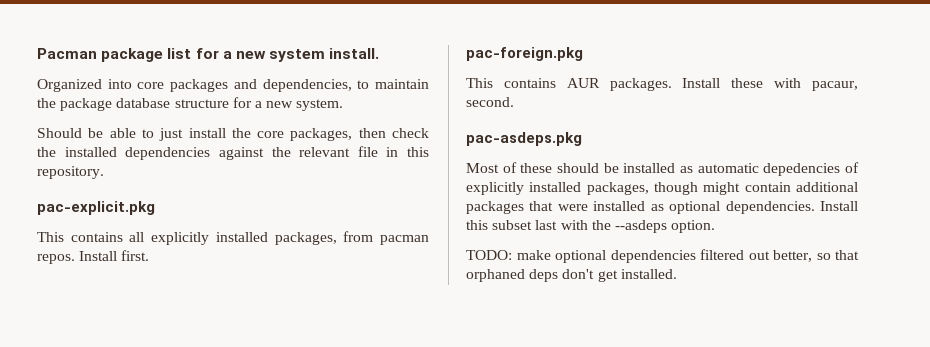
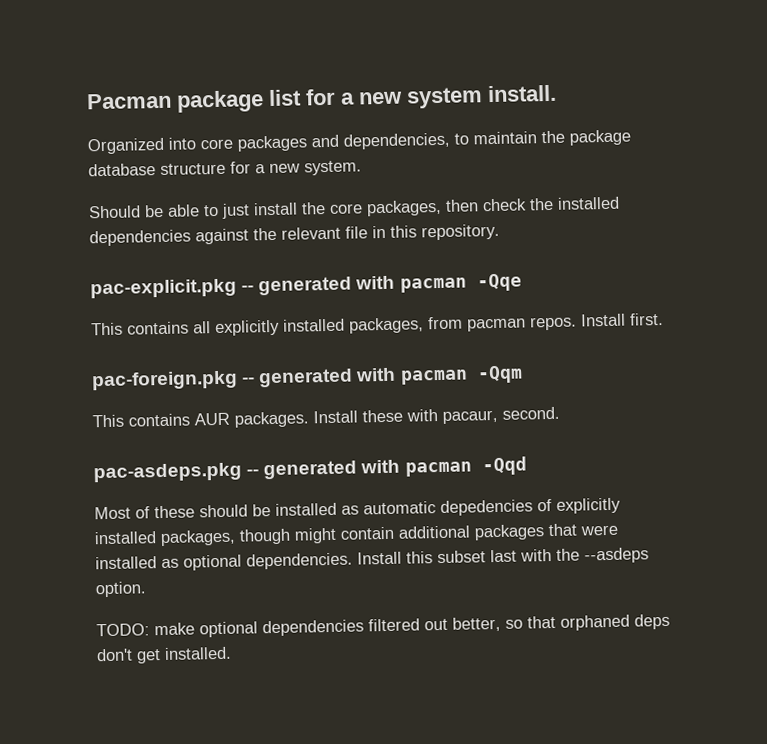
(155, 208) none -> [241,273,522,296] -- generated with pacman -Qqe
(583, 54) none -> [242,365,523,388] -- generated with pacman -Qqm
(582, 139) none -> [246,456,527,480] -- generated with pacman -Qqd

